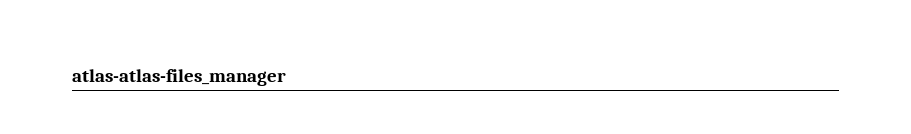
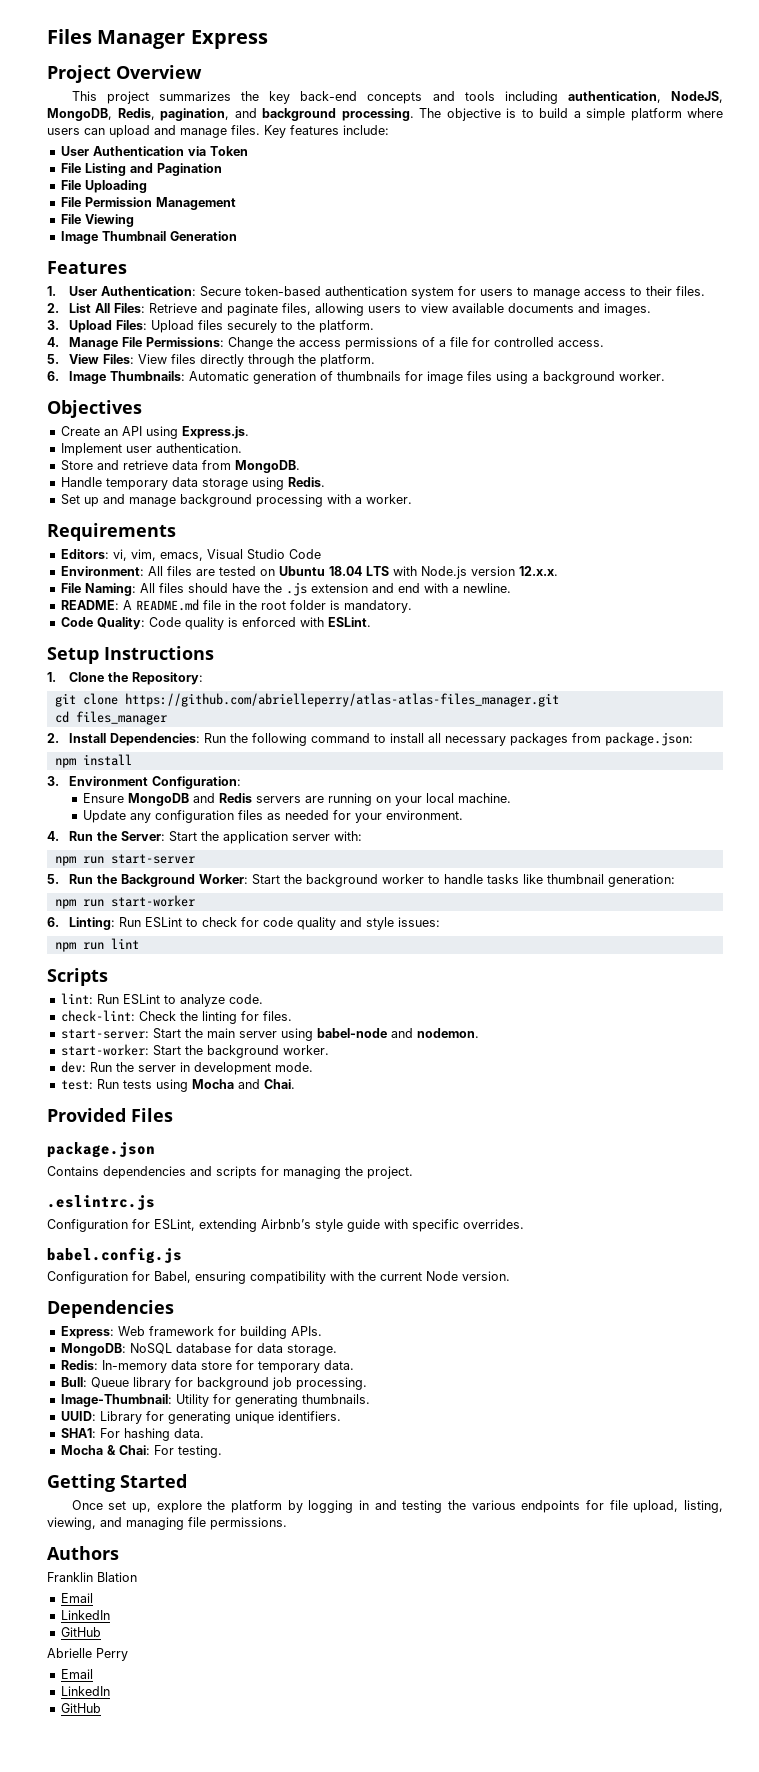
[72,69,286,86] atlas-atlas-files_manager -> [47,29,268,49] [47,65,202,83] [71,91,724,104] [47,108,723,121] [47,125,389,138] [60,146,248,156] [60,163,222,176] [60,180,147,193] [60,197,236,210] [60,214,134,227] [60,231,237,244] [47,261,127,274] [47,286,706,299] [47,303,652,316] [47,320,375,333] [47,337,605,350] [47,354,376,367] [47,371,666,384] [47,400,142,418] [60,426,249,439] [60,443,242,456] [60,460,300,473] [60,477,325,490] [60,494,412,507] [47,523,176,541] [60,549,321,561] [60,566,558,579] [60,582,511,596] [60,599,412,613] [60,617,371,630] [47,646,214,664] [47,672,204,685] [54,693,559,707] [54,711,167,725] [47,732,694,746] [54,754,132,768] [47,776,242,789] [83,793,512,806] [83,810,464,823] [47,831,363,844] [54,854,195,866] [47,874,676,887] [54,895,195,909] [47,917,441,930] [54,938,139,952] [47,968,108,986] [60,993,263,1007] [60,1010,292,1024] [60,1028,479,1041] [60,1044,329,1058] [60,1061,313,1075] [60,1079,295,1092] [47,1108,173,1122] [47,1142,155,1158] [47,1166,413,1179] [47,1195,155,1210] [47,1219,524,1232] [47,1247,182,1264] [47,1271,510,1284] [47,1300,174,1318] [60,1326,322,1339] [60,1343,337,1356] [60,1360,354,1373] [60,1377,367,1390] [60,1394,370,1407] [60,1411,341,1424] [60,1428,204,1441] [60,1445,222,1458] [47,1474,187,1492] [71,1500,723,1513] [47,1517,287,1530] [47,1546,119,1560] [47,1572,137,1582] [60,1593,93,1603] [60,1610,110,1620] [60,1627,101,1637] [47,1648,128,1661] [60,1669,93,1679] [60,1686,110,1696] [60,1703,101,1713] Files Manager Express // Project Overview // This project summarizes the key back-end concepts and tools including authentication, NodeJS, MongoDB, Redis, pagination, and background processing. The objective is to build a simple platform where users can upload and manage files. Key features include: // User Authentication via Token // File Listing and Pagination // File Uploading // File Permission Management // File Viewing // Image Thumbnail Generation // Features // 1. User Authentication: Secure token-based authentication system for users to manage access to their files. // 2. List All Files: Retrieve and paginate files, allowing users to view available documents and images. // 3. Upload Files: Upload files securely to the platform. // 4. Manage File Permissions: Change the access permissions of a file for controlled access. // 5. View Files: View files directly through the platform. // 6. Image Thumbnails: Automatic generation of thumbnails for image files using a background worker. // Objectives // Create an API using Express.js. // Implement user authentication. // Store and retrieve data from MongoDB. // Handle temporary data storage using Redis. // Set up and manage background processing with a worker. // Requirements // Editors: vi, vim, emacs, Visual Studio Code // Environment: All files are tested on Ubuntu 18.04 LTS with Node.js version 12.x.x. // File Naming: All files should have the .js extension and end with a newline. // README: A README.md file in the root folder is mandatory. // Code Quality: Code quality is enforced with ESLint. // Setup Instructions // 1. Clone the Repository: // git clone https://github.com/abrielleperry/atlas-atlas-files_manager.git // cd files_manager // 2. Install Dependencies: Run the following command to install all necessary packages from package.json: // npm install // 3. Environment Configuration: // Ensure MongoDB and Redis servers are running on your local machine. // Update any configuration files as needed for your environment. // 4. Run the Server: Start the application server with: // npm run start-server // 5. Run the Background Worker: Start the background worker to handle tasks like thumbnail generation: // npm run start-worker // 6. Linting: Run ESLint to check for code quality and style issues: // npm run lint // Scripts // lint: Run ESLint to analyze code. // check-lint: Check the linting for files. // start-server: Start the main server using babel-node and nodemon. // start-worker: Start the background worker. // dev: Run the server in development mode. // test: Run tests using Mocha and Chai. // Provided Files // package.json // Contains dependencies and scripts for managing the project. // .eslintrc.js // Configuration for ESLint, extending Airbnb’s style guide with specific overrides. // babel.config.js // Configuration for Babel, ensuring compatibility with the current Node version. // Dependencies // Express: Web framework for building APIs. // MongoDB: NoSQL database for data storage. // Redis: In-memory data store for temporary data. // Bull: Queue library for background job processing. // Image-Thumbnail: Utility for generating thumbnails. // UUID: Library for generating unique identifiers. // SHA1: For hashing data. // Mocha & Chai: For testing. // Getting Started // Once set up, explore the platform by logging in and testing the various endpoints for file upload, listing, viewing, and managing file permissions. // Authors // Franklin Blation // Email // LinkedIn // GitHub // Abrielle Perry // Email // LinkedIn // GitHub

